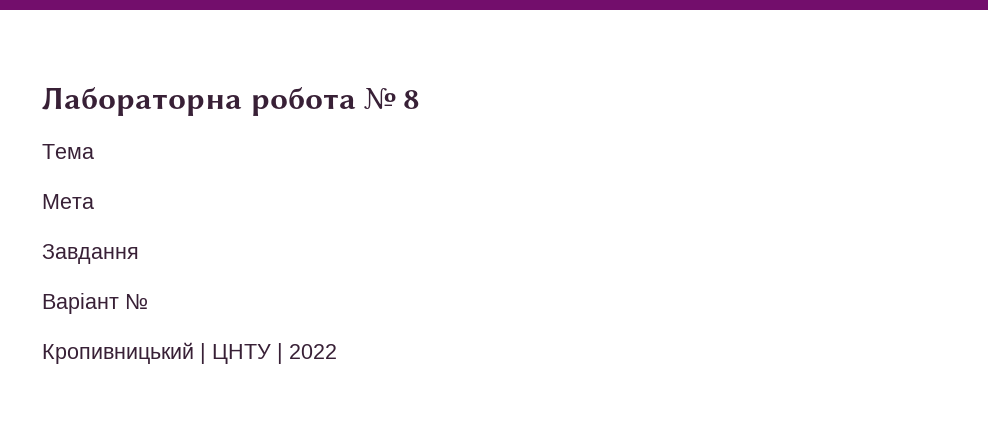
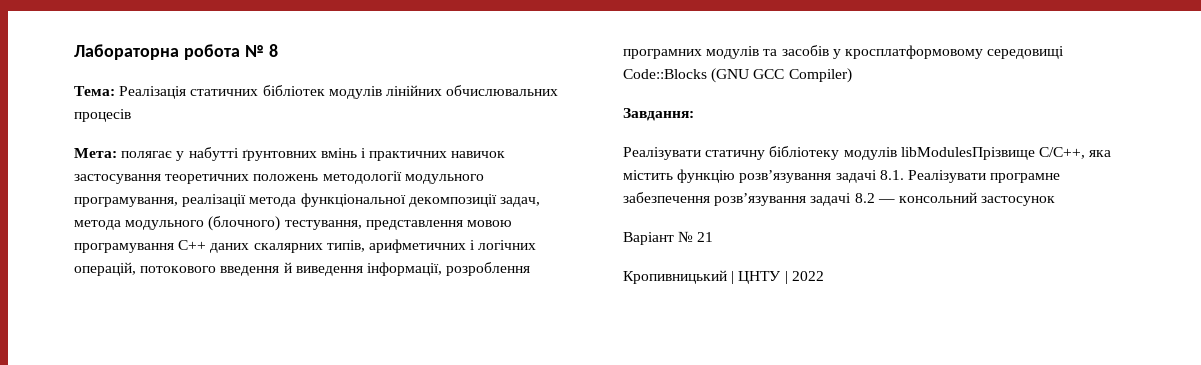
[42,144,94,159] [42,194,94,209] [42,244,139,264] Тема // Мета // Завдання -> [74,85,559,99] [74,109,131,122] [74,147,506,161] [74,171,484,184] [74,193,540,207] [74,216,512,231] [74,239,537,253] [74,262,531,276] [623,45,1065,59] [623,68,852,83] [623,108,694,121] [623,146,1112,160] [623,169,1061,183] [623,192,1056,206] Тема: Реалізація статичних бібліотек модулів лінійних обчислювальних процесів // Мета: полягає у набутті ґрунтовних вмінь і практичних навичок застосування теоретичних положень методології модульного програмування, реалізації метода функціональної декомпозиції задач, метода модульного (блочного) тестування, представлення мовою програмування С++ даних скалярних типів, арифметичних і логічних операцій, потокового введення й виведення інформації, розроблення програмних модулів та засобів у кросплатформовому середовищі Code::Blocks (GNU GCC Compiler) // Завдання: // Реалізувати статичну бібліотеку модулів libModulesПрізвище C/C++, яка містить функцію розв’язування задачі 8.1. Реалізувати програмне забезпечення розв’язування задачі 8.2 — консольний застосунок
(148, 301) none -> [697,232,714,242] 21

